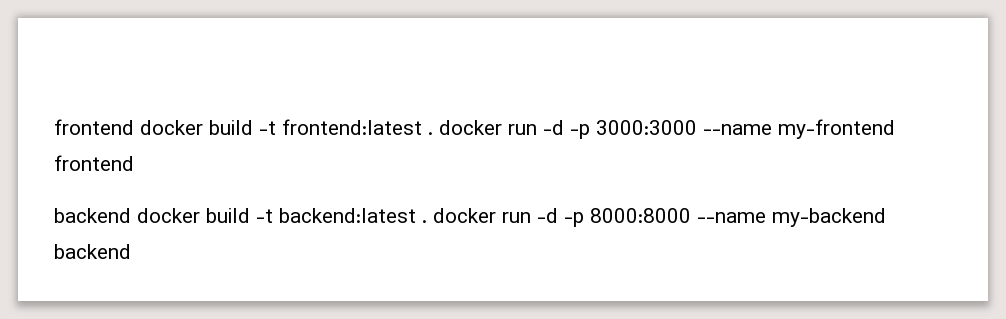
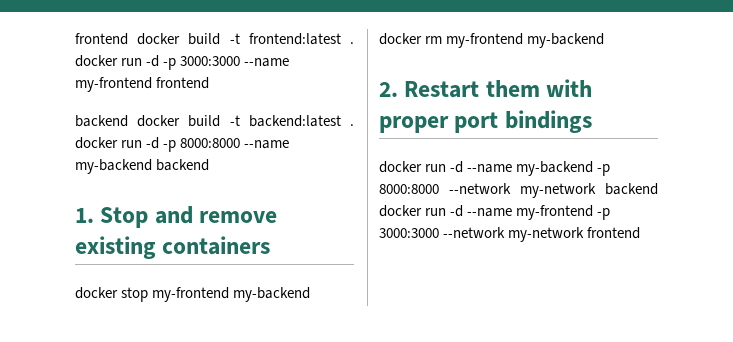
(131, 251) none -> [75,206,278,228] [75,236,271,259] [75,287,311,302] [379,33,605,48] [379,79,593,98] [379,110,592,133] [379,161,611,176] [379,183,658,198] [379,205,611,220] [379,227,641,242] // 1. Stop and remove existing containers // docker stop my-frontend my-backend docker rm my-frontend my-backend // 2. Restart them with proper port bindings // docker run -d --name my-backend -p 8000:8000 --network my-network backend docker run -d --name my-frontend -p 3000:3000 --network my-network frontend

